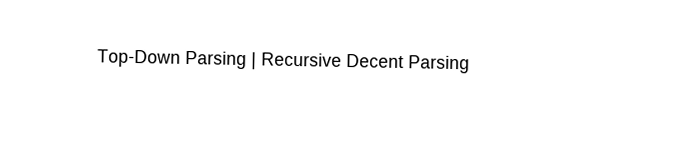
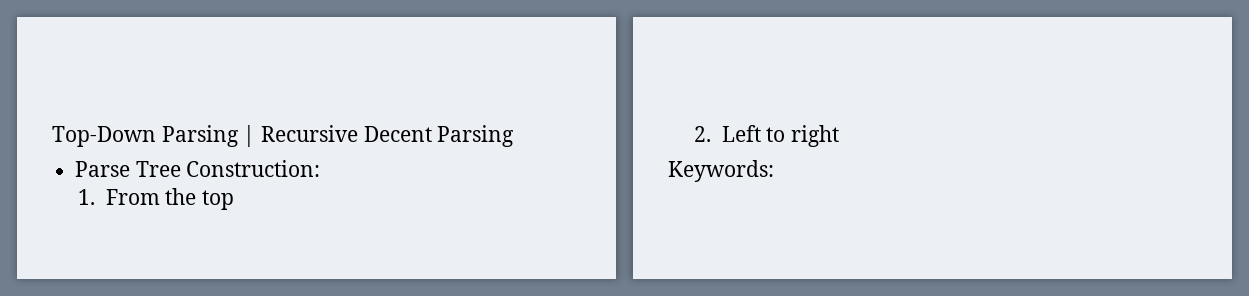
(470, 64) none -> [75,160,321,177] [78,188,235,210] [694,125,840,147] [668,160,774,182] // Parse Tree Construction: // 1. From the top // 2. Left to right // Keywords:

